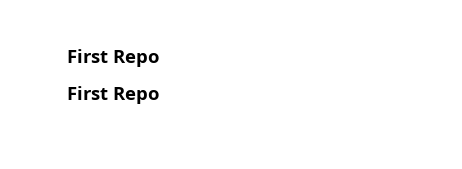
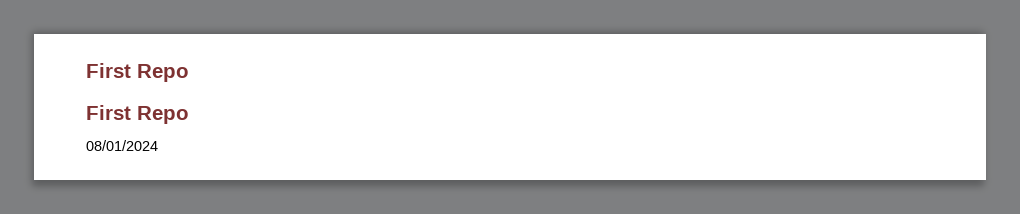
(159, 95) none -> [86,140,158,151] // 08/01/2024

